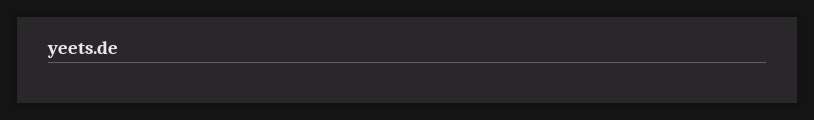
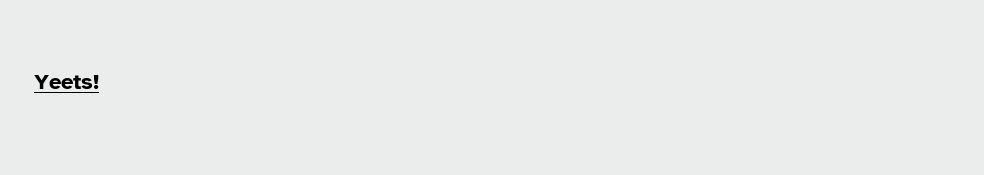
[47,41,118,58] yeets.de -> [34,75,99,89] Yeets!

